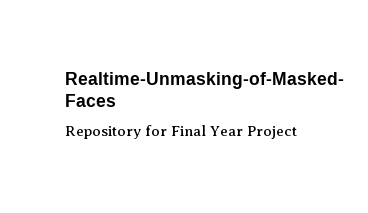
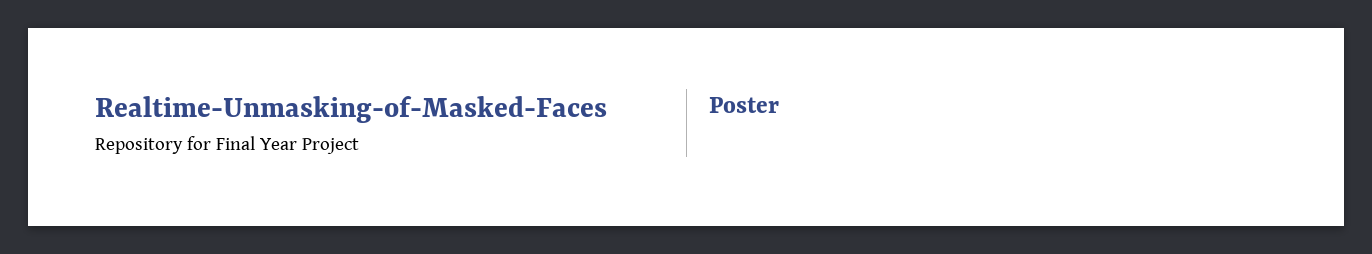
(298, 132) none -> [709,97,779,113] // Poster

